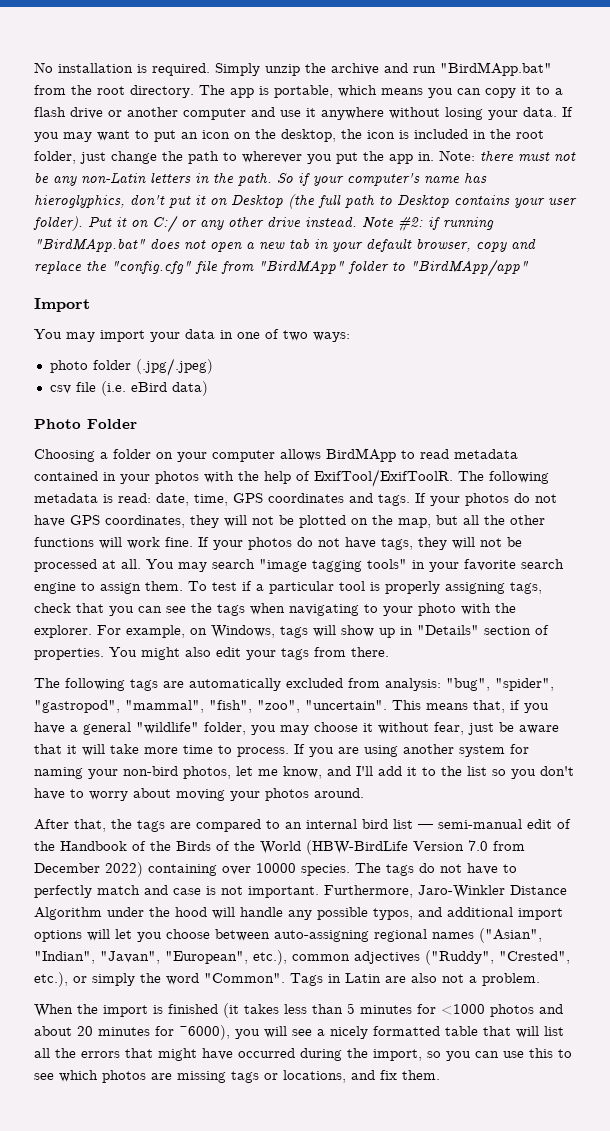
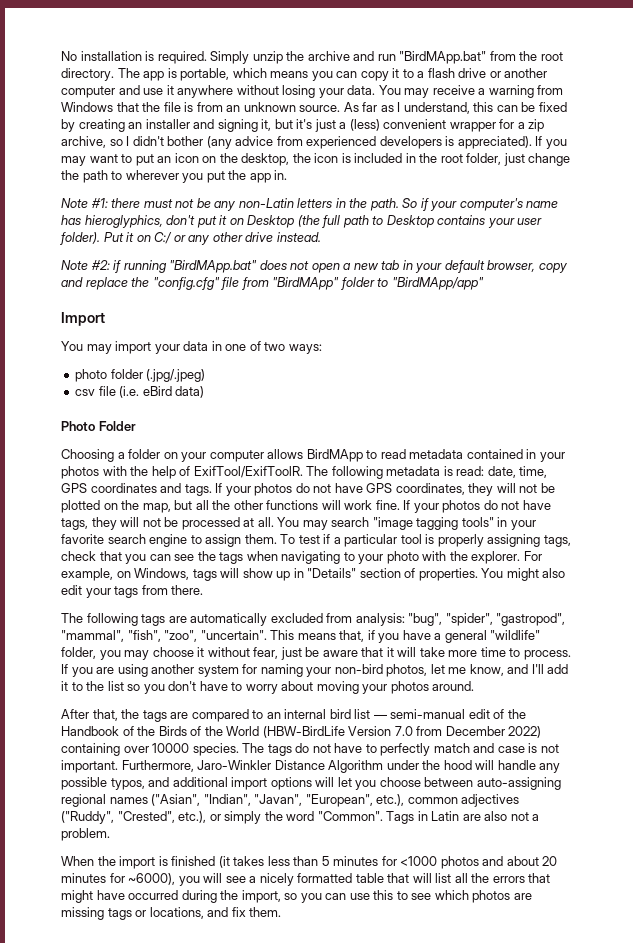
(557, 112) none -> [378,85,564,98] [61,102,567,114] [61,119,545,132] [61,136,532,149] You may receive a warning from Windows that the file is from an unknown source. As far as I understand, this can be fixed by creating an installer and signing it, but it's just a (less) convenient wrapper for a zip archive, so I didn't bother (any advice from experienced developers is appreciated).
[439,150,475,161] Note: -> [61,198,108,208] // Note #1:
(357, 222) none -> (321, 237) //

